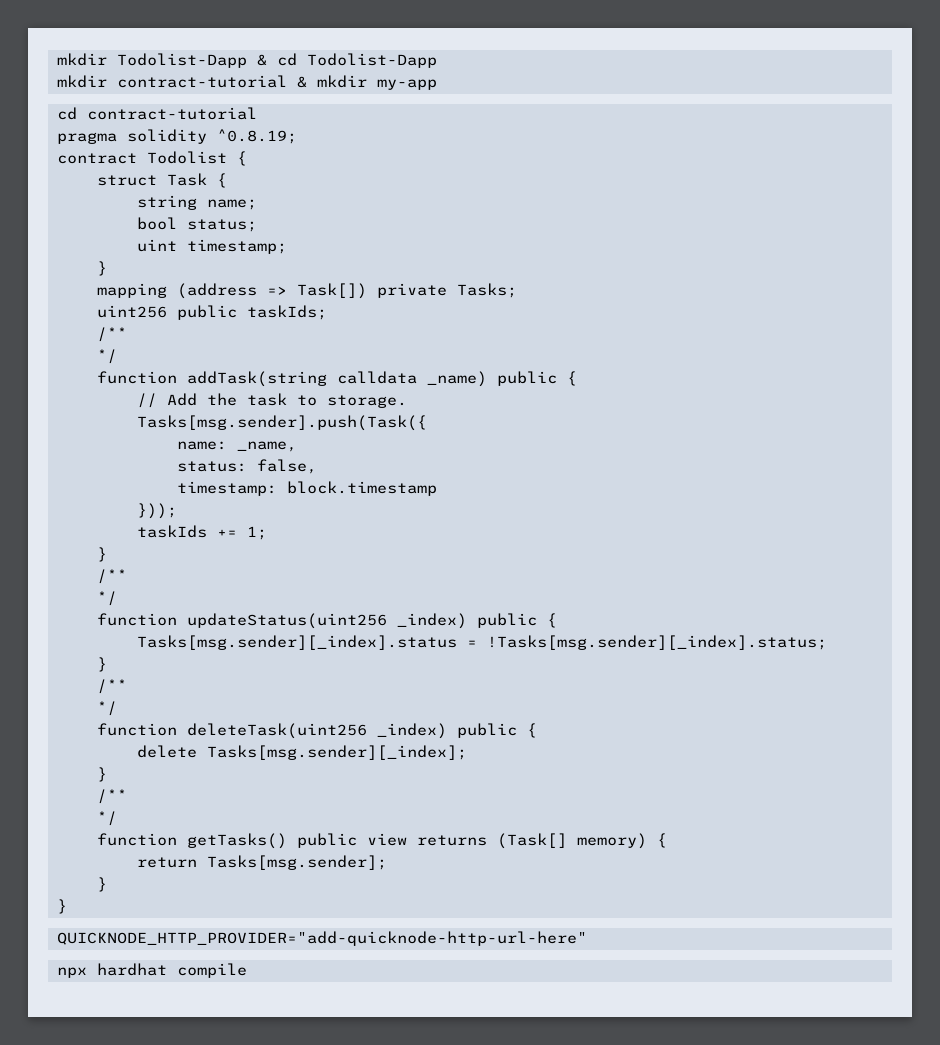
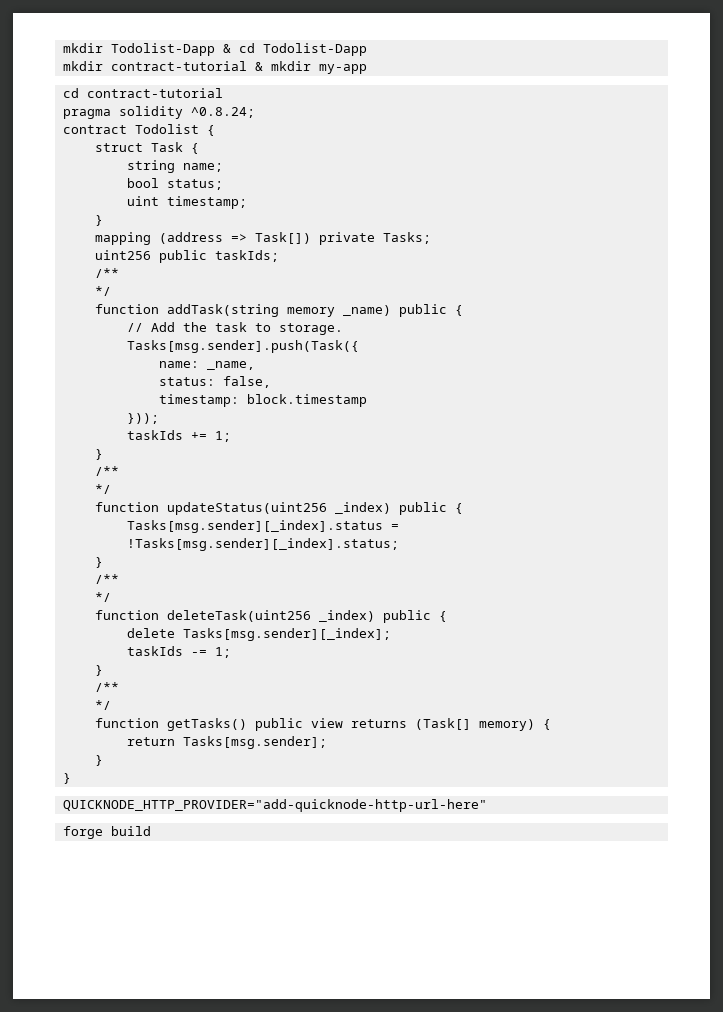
[216,129,297,144] ^0.8.19; -> [190,107,255,118] ^0.8.24;
[336,371,417,384] calldata -> [286,307,335,317] memory
(467, 752) none -> [126,646,231,658] // taskIds -= 1;
[56,963,247,978] npx hardhat compile -> [62,826,151,839] forge build

